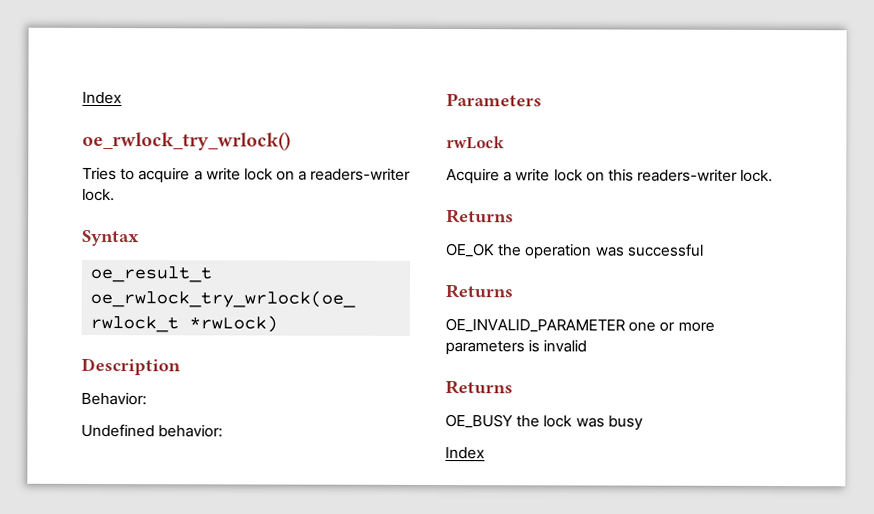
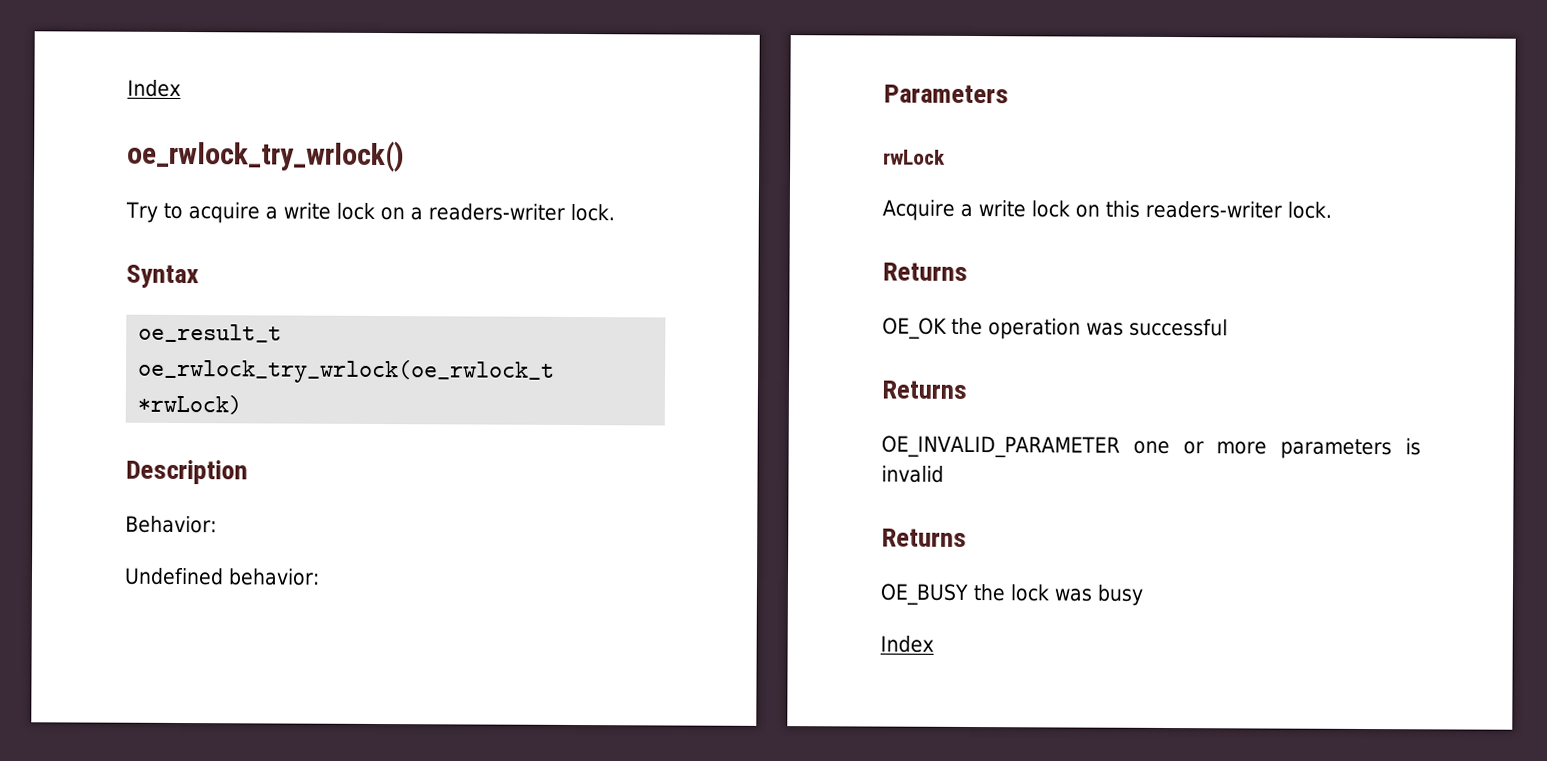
[82,166,117,181] Tries -> [125,201,158,223] Try

